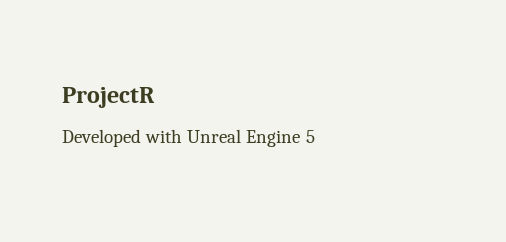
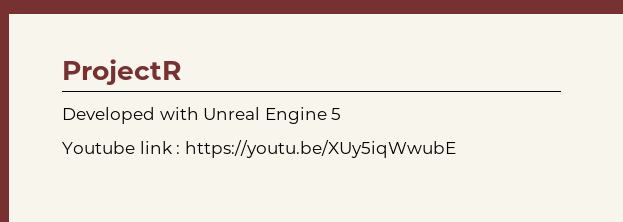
(315, 136) none -> [62,140,456,158] // Youtube link : https://youtu.be/XUy5iqWwubE

